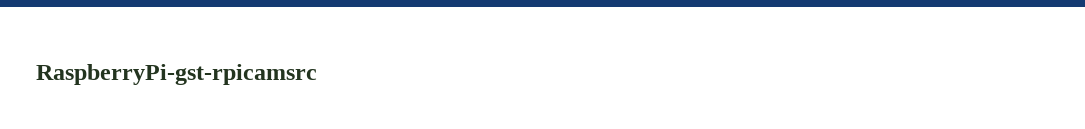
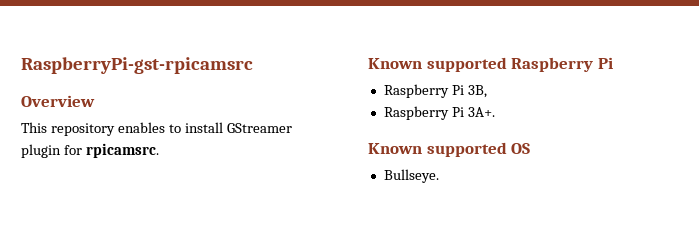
(317, 74) none -> [21,95,95,107] [21,122,292,136] [21,143,159,158] [368,57,613,72] [383,84,487,98] [383,106,495,120] [368,142,531,157] [383,169,439,183] // Overview // This repository enables to install GStreamer plugin for rpicamsrc. // Known supported Raspberry Pi // Raspberry Pi 3B, // Raspberry Pi 3A+. // Known supported OS // Bullseye.

